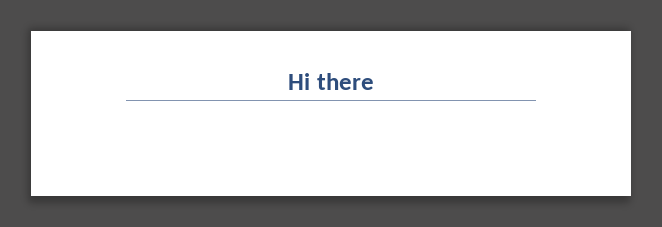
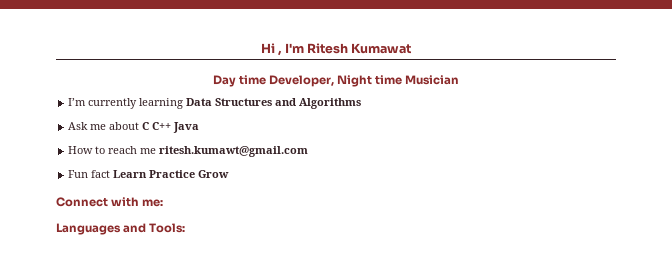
[316,73,374,90] there -> [278,43,412,56] [212,75,460,87] [68,98,362,109] [68,122,200,133] [68,146,309,157] [68,170,230,178] [56,197,164,207] [56,223,186,235] , I'm Ritesh Kumawat // Day time Developer, Night time Musician // I’m currently learning Data Structures and Algorithms // Ask me about C C++ Java // How to reach me ritesh.kumawt@gmail.com // Fun fact Learn Practice Grow // Connect with me: // Languages and Tools:

